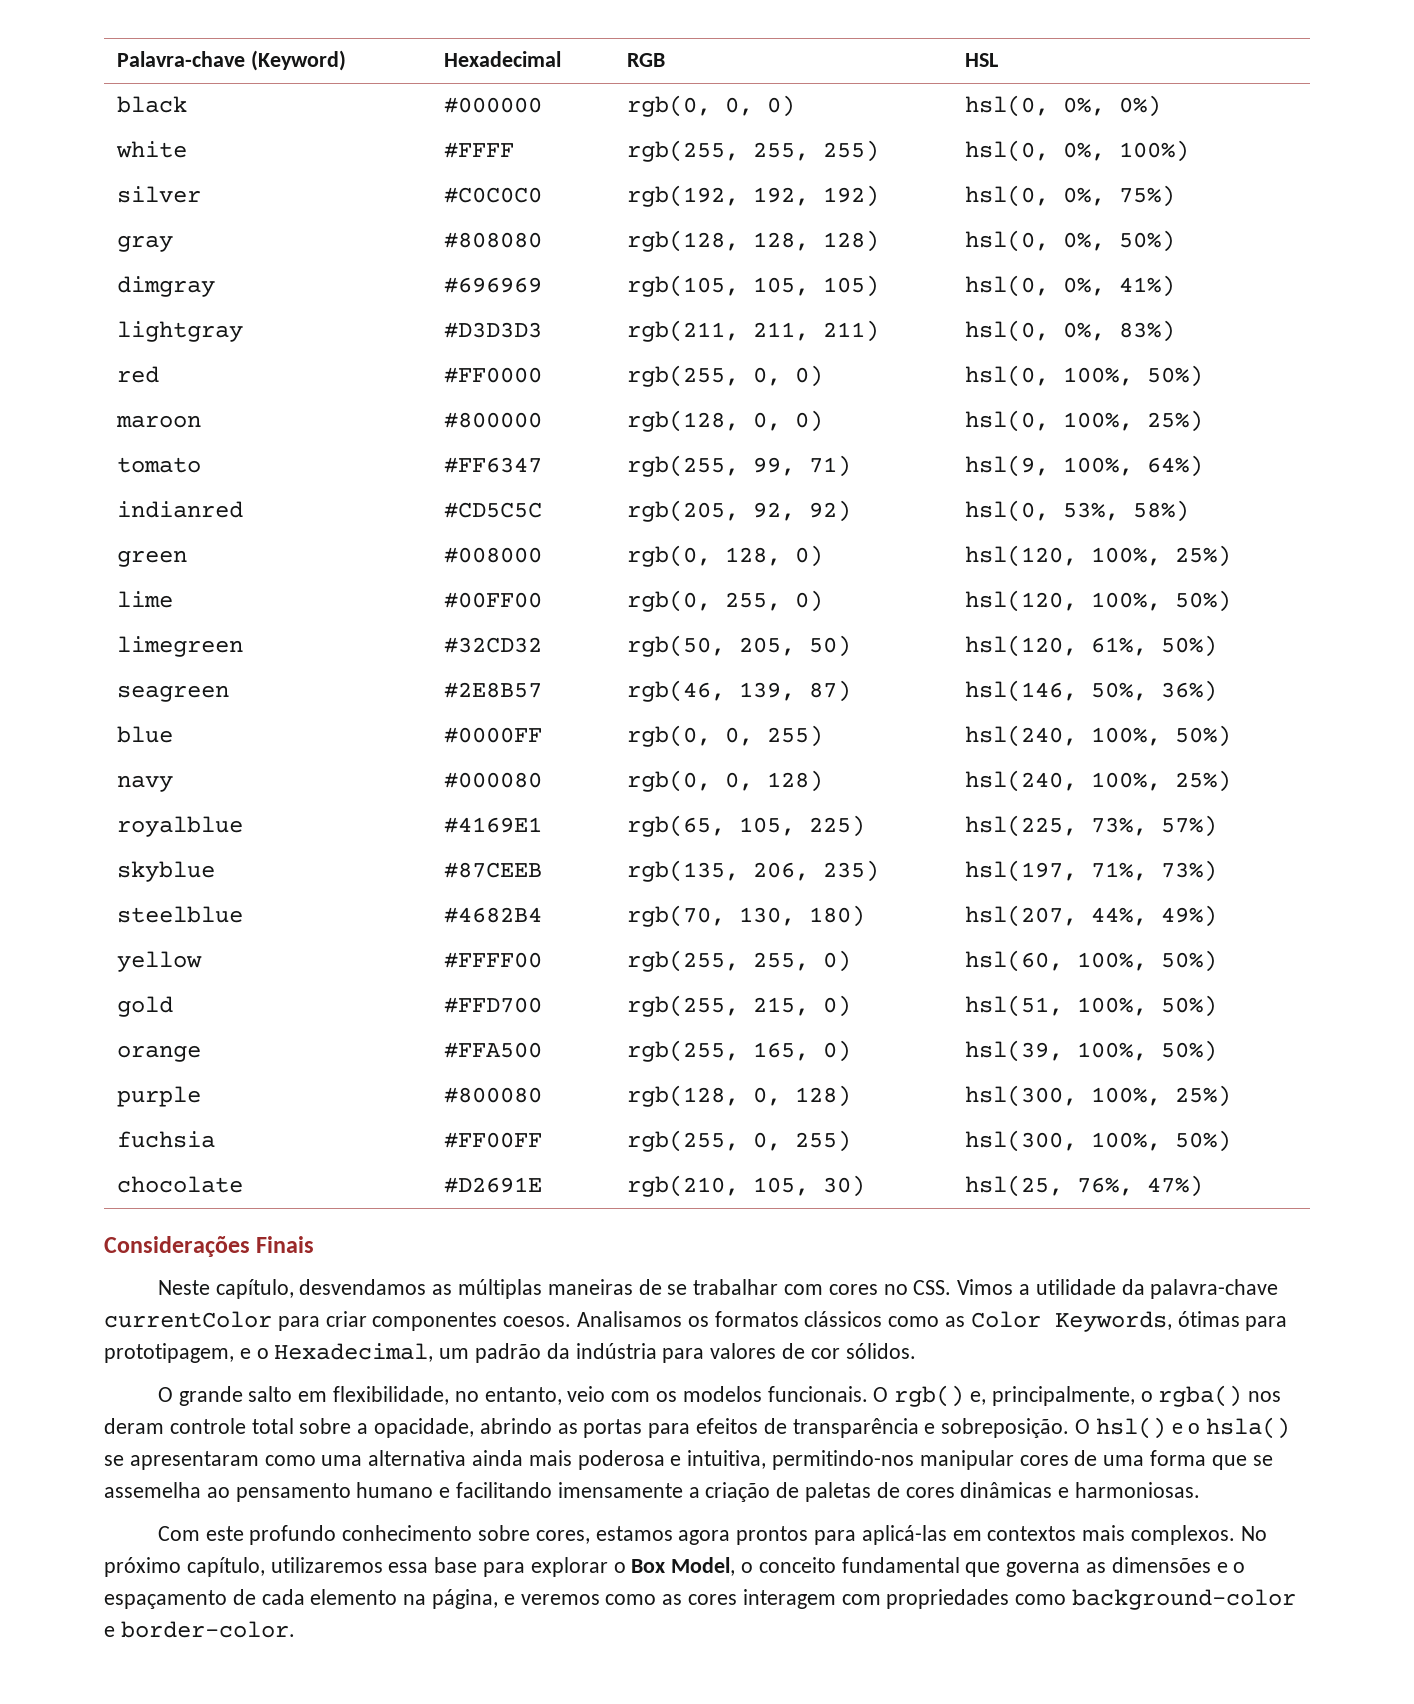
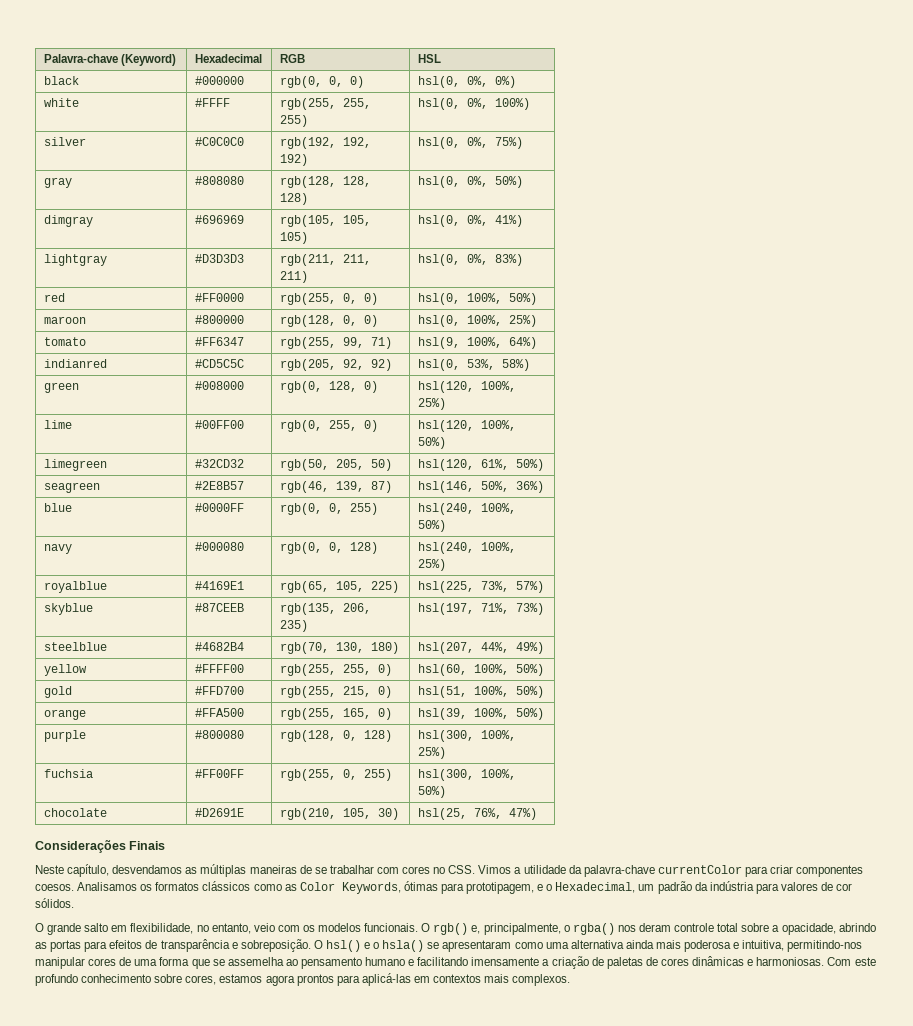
(1201, 1490) // -> (825, 961) none
[1240,1526,1267,1541] [104,1557,1246,1577] [104,1589,1297,1610] [104,1621,295,1638] No próximo capítulo, utilizaremos essa base para explorar o Box Model, o conceito fundamental que governa as dimensões e o espaçamento de cada elemento na página, e veremos como as cores interagem com propriedades como background-color e border-color. -> (571, 980) none

